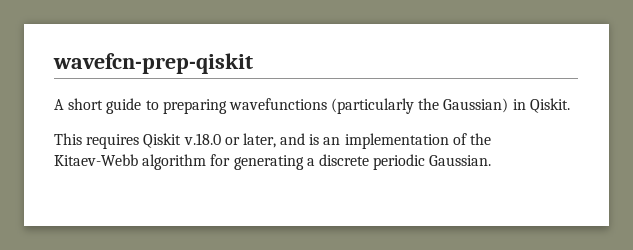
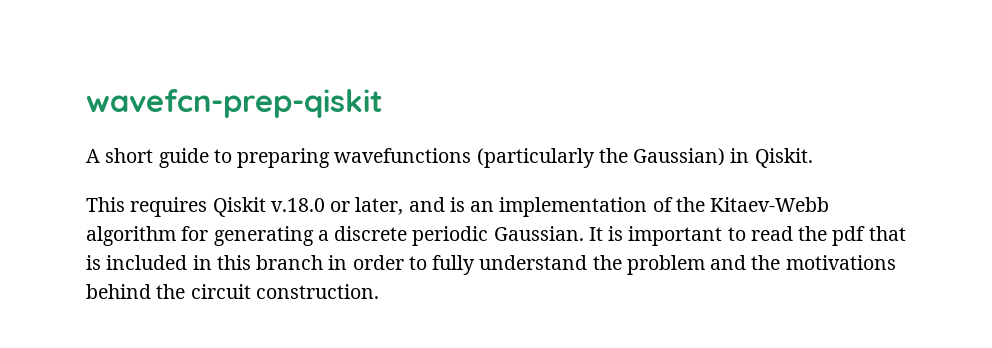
(492, 160) none -> [588,226,906,246] [86,255,896,275] [86,284,379,299] It is important to read the pdf that is included in this branch in order to fully understand the problem and the motivations behind the circuit construction.

